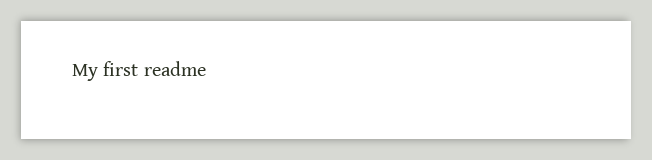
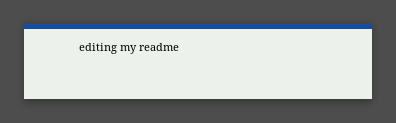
[72,61,139,81] My first -> [79,43,137,54] editing my

